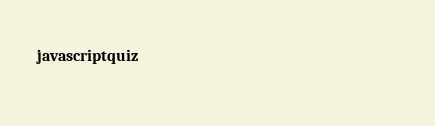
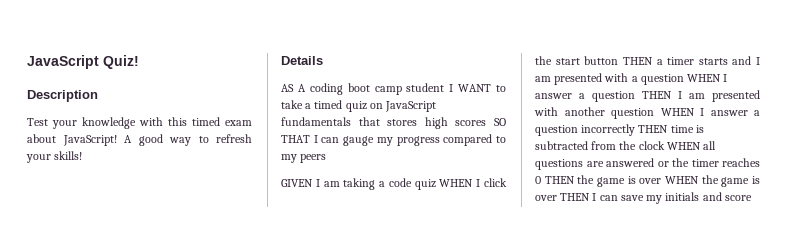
[36,49,138,64] javascriptquiz -> [27,55,139,69] [27,90,98,102] [27,117,252,129] [27,134,252,146] [26,151,83,163] [281,56,323,65] [281,83,506,95] [281,100,437,112] [281,117,506,129] [281,134,506,146] [281,154,327,163] [281,178,507,190] [535,56,760,65] [535,73,728,85] [535,90,760,102] [534,107,760,119] [535,124,704,136] [535,141,717,150] [535,158,760,170] [535,175,760,187] [535,192,752,204] JavaScript Quiz! // Description // Test your knowledge with this timed exam about JavaScript! A good way to refresh your skills! // Details // AS A coding boot camp student I WANT to take a timed quiz on JavaScript fundamentals that stores high scores SO THAT I can gauge my progress compared to my peers // GIVEN I am taking a code quiz WHEN I click the start button THEN a timer starts and I am presented with a question WHEN I answer a question THEN I am presented with another question WHEN I answer a question incorrectly THEN time is subtracted from the clock WHEN all questions are answered or the timer reaches 0 THEN the game is over WHEN the game is over THEN I can save my initials and score

